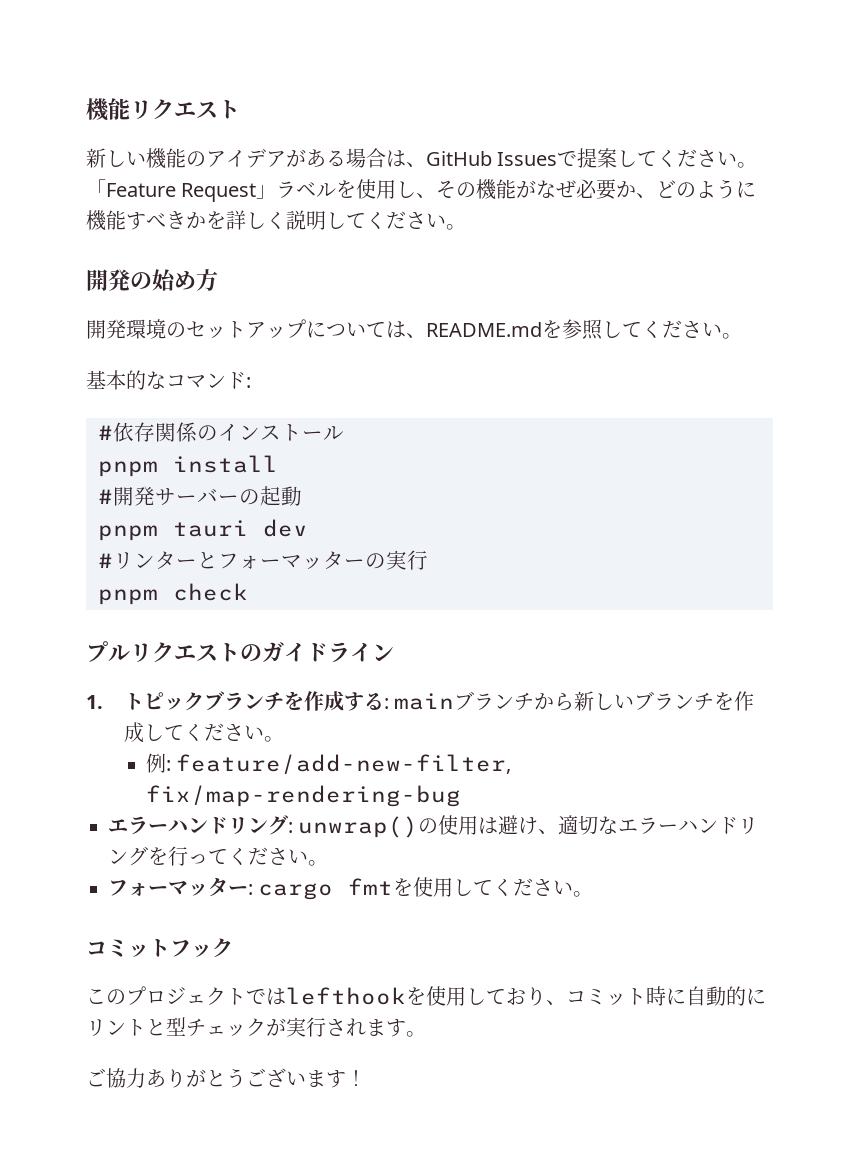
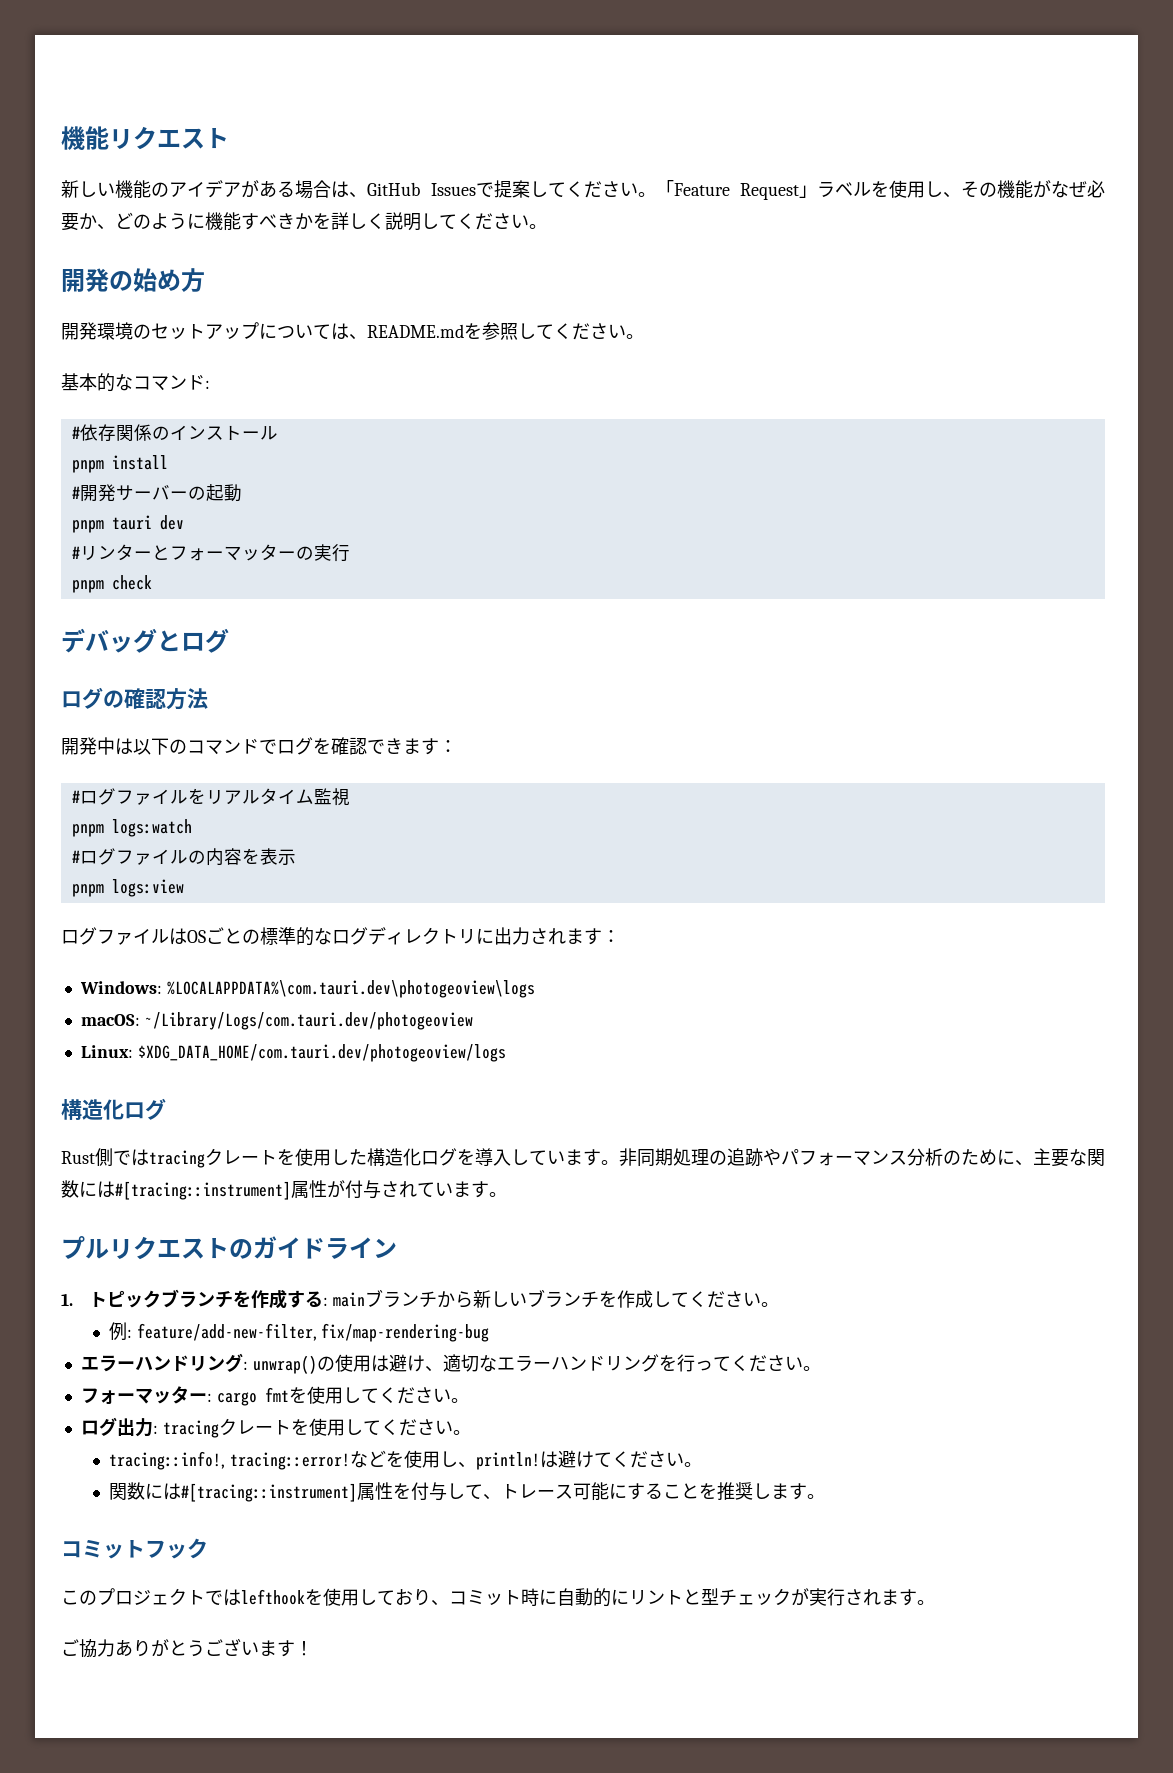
(248, 592) none -> [61,628,229,653] [61,687,208,710] [61,737,457,755] [71,788,350,806] [71,819,192,837] [71,848,296,866] [71,879,184,897] [61,927,620,946] [79,980,535,998] [80,1012,473,1030] [80,1044,506,1062] [61,1098,166,1120] [61,1148,1105,1168] [61,1180,507,1200] // デバッグとログ // ログの確認方法 // 開発中は以下のコマンドでログを確認できます： // #ログファイルをリアルタイム監視 // pnpm logs:watch // #ログファイルの内容を表示 // pnpm logs:view // ログファイルはOSごとの標準的なログディレクトリに出力されます： // Windows: %LOCALAPPDATA%\com.tauri.dev\photogeoview\logs // macOS: ~/Library/Logs/com.tauri.dev/photogeoview // Linux: $XDG_DATA_HOME/com.tauri.dev/photogeoview/logs // 構造化ログ // Rust側ではtracingクレートを使用した構造化ログを導入しています。非同期処理の追跡やパフォーマンス分析のために、主要な関数には#[tracing::instrument]属性が付与されています。
(594, 894) none -> [80,1417,471,1438] [108,1450,702,1470] [108,1482,825,1502] // ログ出力: tracingクレートを使用してください。 // tracing::info!, tracing::error!などを使用し、println!は避けてください。 // 関数には#[tracing::instrument]属性を付与して、トレース可能にすることを推奨します。

